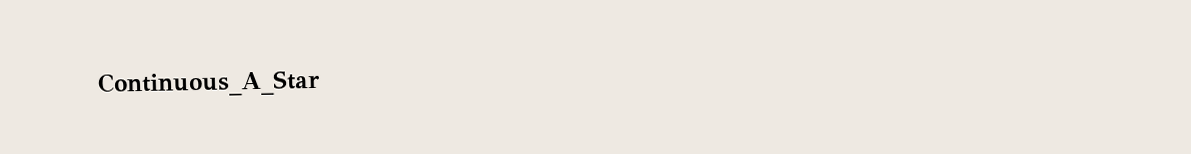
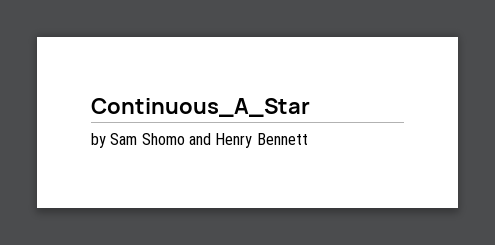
(321, 83) none -> [91,133,308,148] // by Sam Shomo and Henry Bennett

